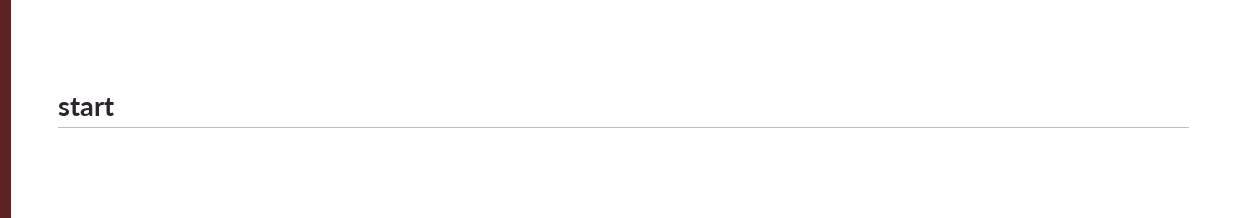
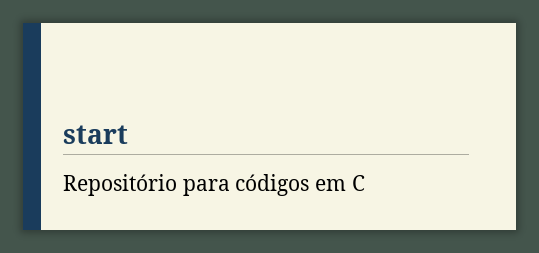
(114, 107) none -> [63,174,365,196] // Repositório para códigos em C

